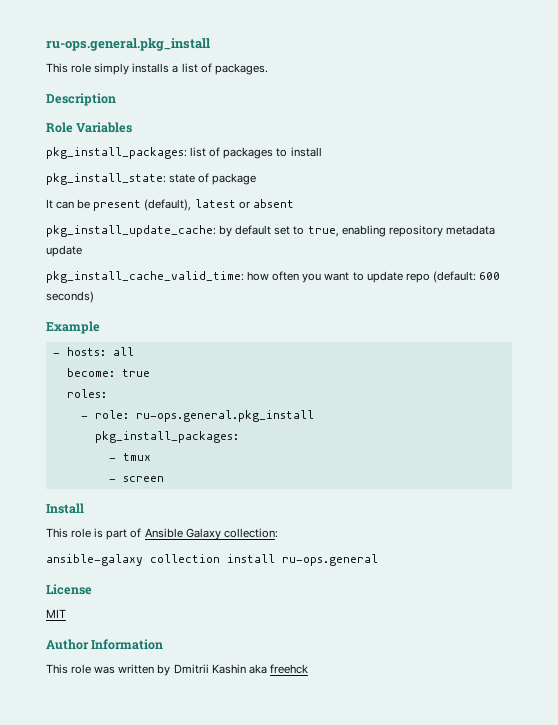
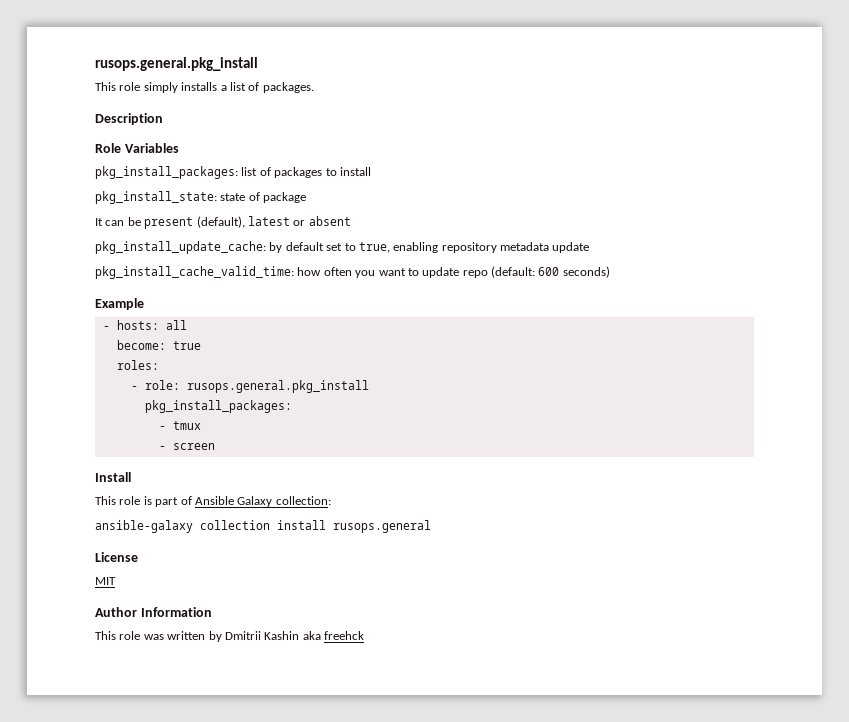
[46,38,210,51] ru-ops.general.pkg_install -> [95,57,258,71] rusops.general.pkg_install
[135,410,314,422] ru-ops.general.pkg_install -> [186,380,369,393] rusops.general.pkg_install
[282,554,378,566] ru-ops.general -> [333,520,431,533] rusops.general

